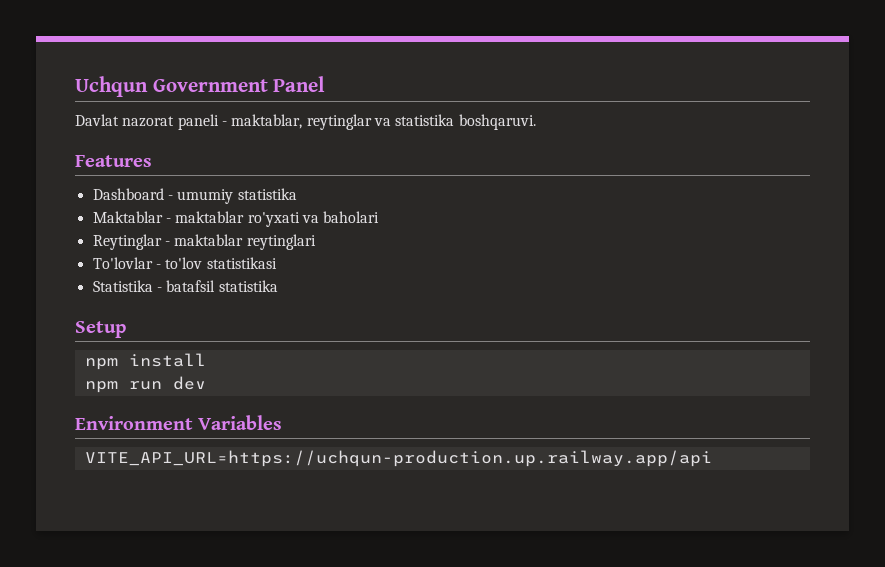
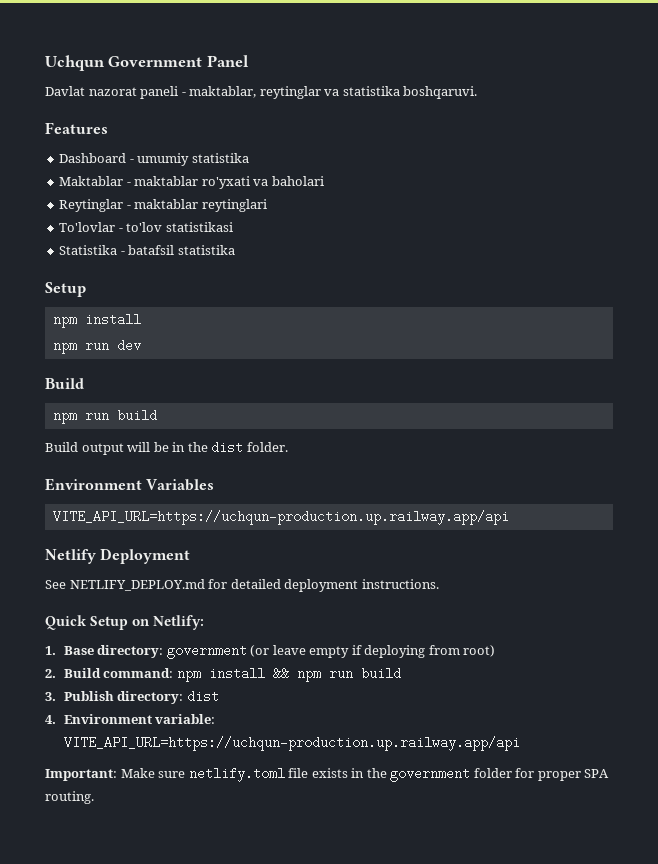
[75,415,283,430] [84,450,712,467] Environment Variables // VITE_API_URL=https://uchqun-production.up.railway.app/api -> [45,378,84,389] [52,409,157,424] [45,441,288,455] [45,478,215,491] [52,510,509,525] [45,548,191,564] [45,579,439,592] [45,615,205,630] [45,644,496,659] [45,667,401,682] [45,690,219,704] [45,714,216,724] [63,736,520,751] [45,767,610,782] [45,791,94,804] Build // npm run build // Build output will be in the dist folder. // Environment Variables // VITE_API_URL=https://uchqun-production.up.railway.app/api // Netlify Deployment // See NETLIFY_DEPLOY.md for detailed deployment instructions. // Quick Setup on Netlify: // 1. Base directory: government (or leave empty if deploying from root) // 2. Build command: npm install && npm run build // 3. Publish directory: dist // 4. Environment variable: VITE_API_URL=https://uchqun-production.up.railway.app/api // Important: Make sure netlify.toml file exists in the government folder for proper SPA routing.

